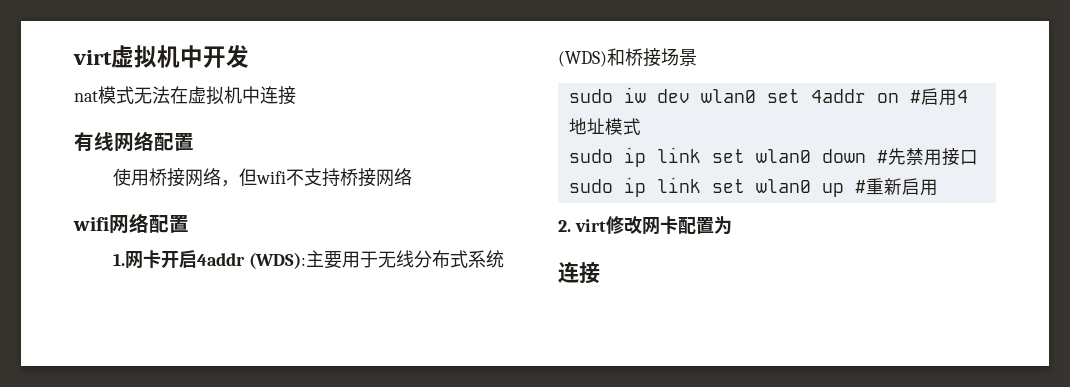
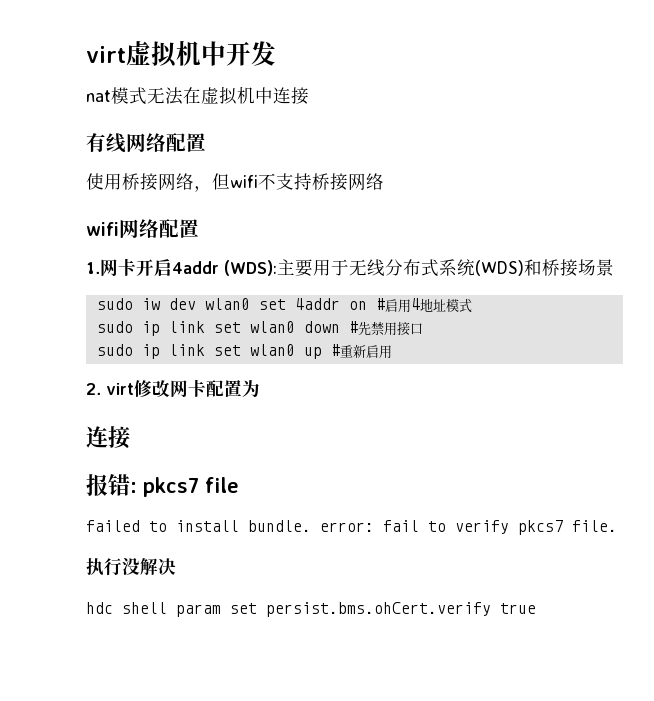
(600, 273) none -> [86,474,239,497] [86,520,617,535] [86,558,176,576] [86,602,536,617] // 报错: pkcs7 file // failed to install bundle. error: fail to verify pkcs7 file. // 执行没解决 // hdc shell param set persist.bms.ohCert.verify true

